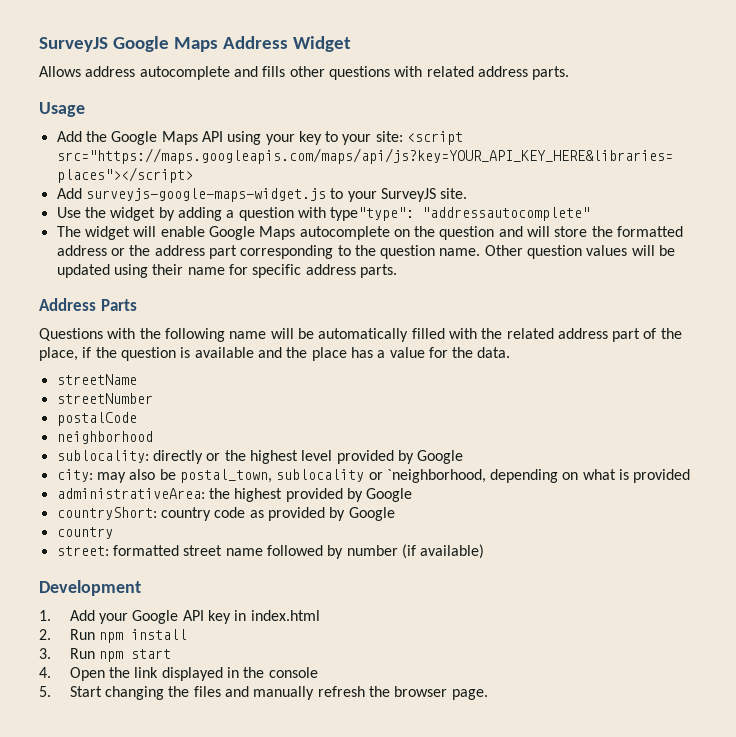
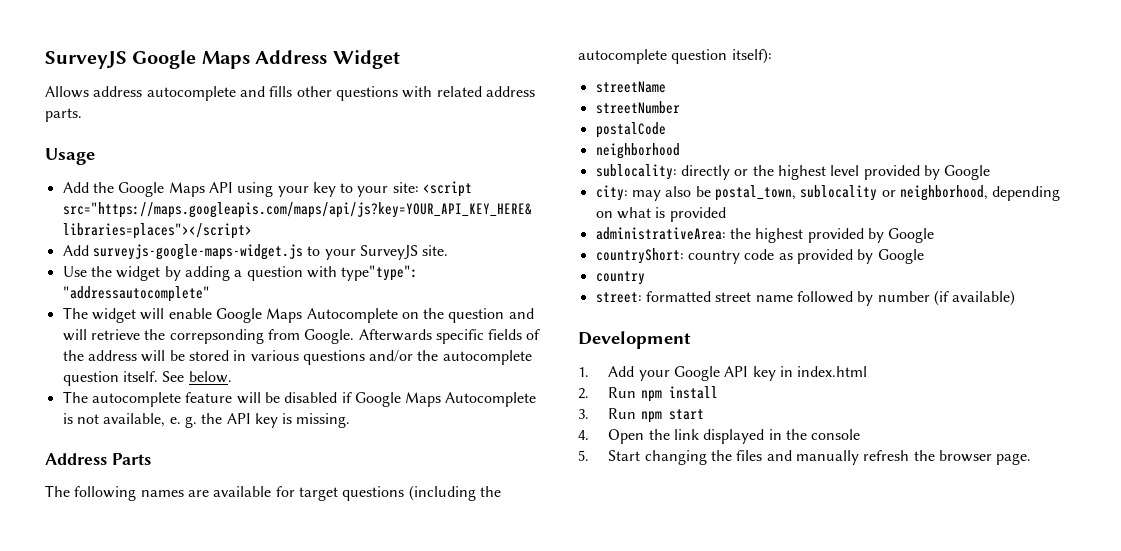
[299,226,390,240] autocomplete -> [306,308,398,323] Autocomplete
[554,226,684,237] [56,245,676,259] [56,264,397,278] [39,298,137,311] [39,328,682,342] [39,347,511,361] store the formatted address or the address part corresponding to the question name. Other question values will be updated using their name for specific address parts. // Address Parts // Questions with the following name will be automatically filled with the related address part of the place, if the question is available and the place has a value for the data. -> [90,329,541,344] [62,350,532,365] [62,371,232,386] [62,391,537,407] [62,413,351,428] [45,453,151,465] [45,485,501,501] [578,48,772,64] retrieve the correpsonding from Google. Afterwards specific fields of the address will be stored in various questions and/or the autocomplete question itself. See below. // The autocomplete feature will be disabled if Google Maps Autocomplete is not available, e. g. the API key is missing. // Address Parts // The following names are available for target questions (including the autocomplete question itself):
[386,469,486,483] `neighborhood, -> [899,185,988,201] neighborhood,

